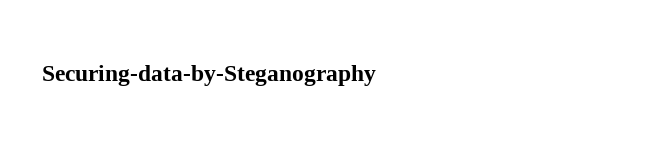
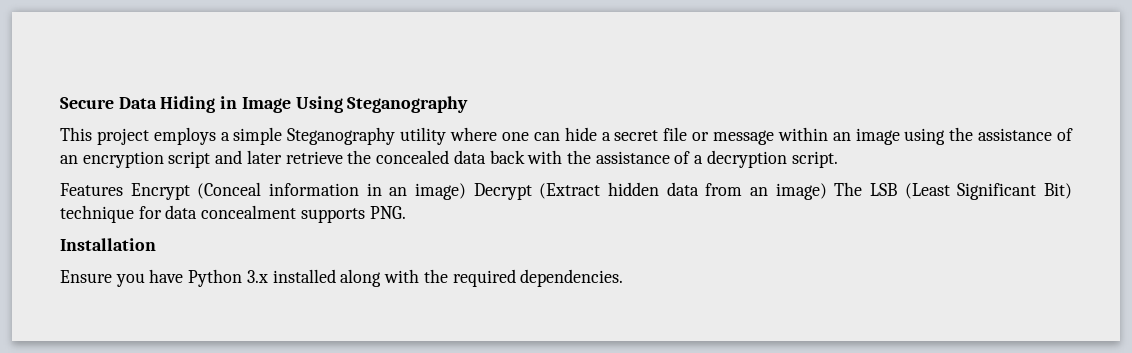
[42,65,376,86] Securing-data-by-Steganography -> [60,96,469,113] [60,127,1074,145] [60,150,838,168] [60,182,1072,200] [60,205,406,223] [60,238,156,251] [60,269,624,287] Secure Data Hiding in Image Using Steganography // This project employs a simple Steganography utility where one can hide a secret file or message within an image using the assistance of an encryption script and later retrieve the concealed data back with the assistance of a decryption script. // Features Encrypt (Conceal information in an image) Decrypt (Extract hidden data from an image) The LSB (Least Significant Bit) technique for data concealment supports PNG. // Installation // Ensure you have Python 3.x installed along with the required dependencies.

